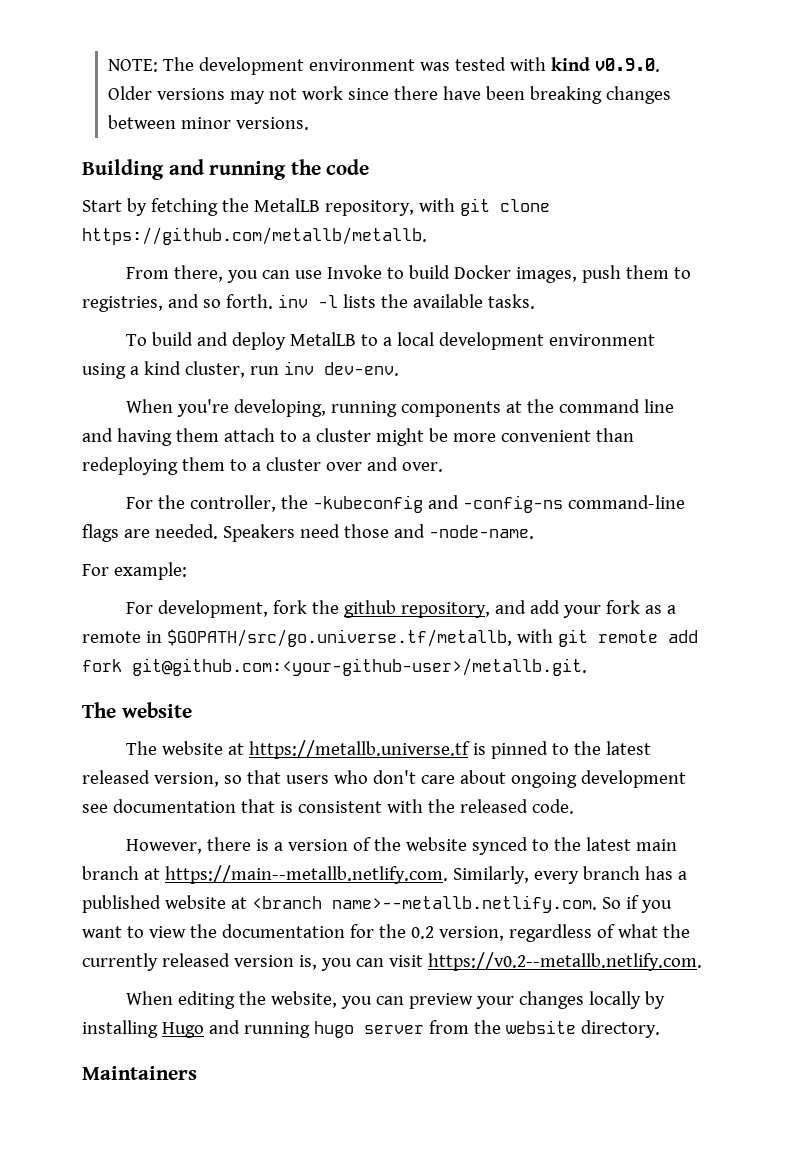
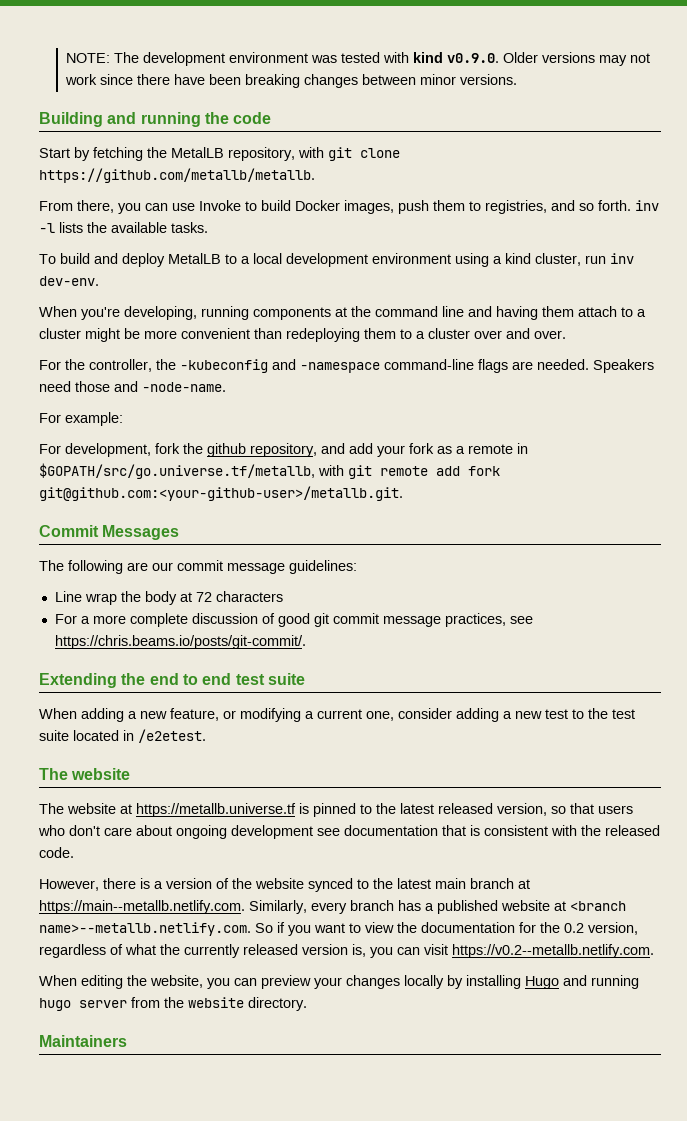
[463,495,564,513] -config-ns -> [300,362,380,373] -namespace
(587, 667) none -> [39,525,180,540] [39,560,357,574] [54,591,283,605] [54,613,533,627] [54,635,306,649] [39,673,305,688] [39,708,635,722] [39,729,206,743] // Commit Messages // The following are our commit message guidelines: // Line wrap the body at 72 characters // For a more complete discussion of good git commit message practices, see https://chris.beams.io/posts/git-commit/. // Extending the end to end test suite // When adding a new feature, or modifying a current one, consider adding a new test to the test suite located in /e2etest.

